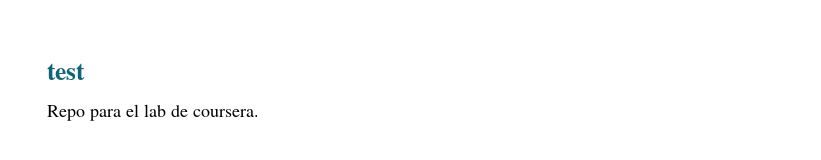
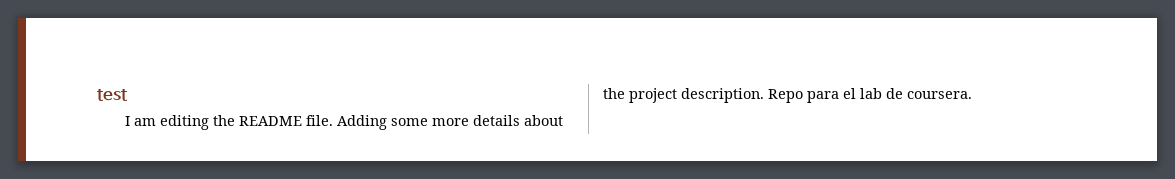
(85, 71) none -> [124,115,563,130] [603,88,764,103] I am editing the README file. Adding some more details about the project description.

